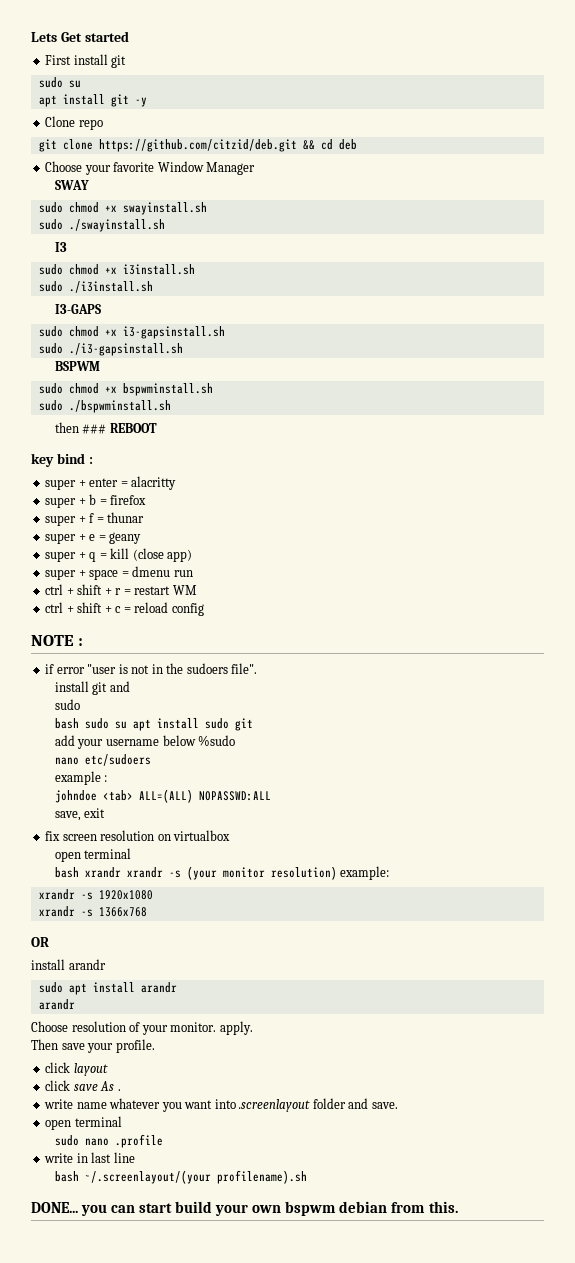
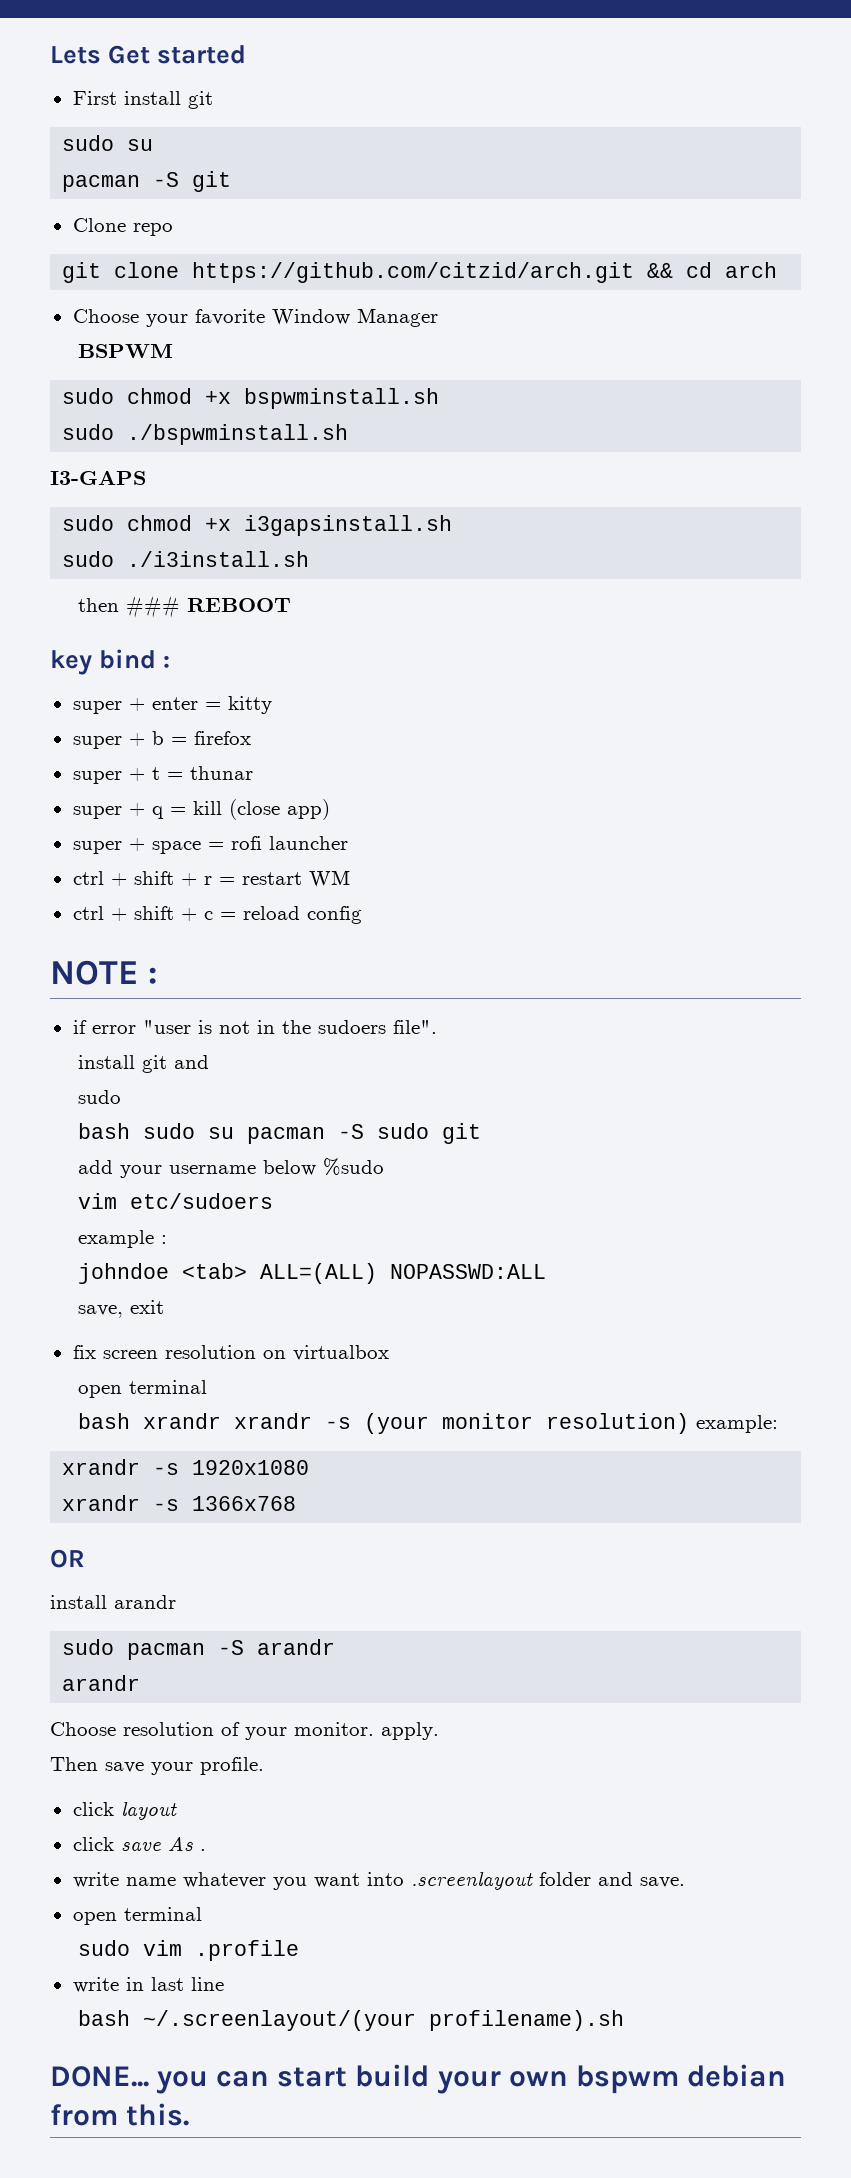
[38,94,147,107] apt install git -y -> [62,171,232,192] pacman -S git
[98,139,297,152] https://github.com/citzid/deb.git -> [192,262,635,283] https://github.com/citzid/arch.git
[338,139,357,150] deb -> [725,262,778,278] arch
[54,180,89,190] [38,202,207,215] [38,219,165,232] [54,242,67,252] [38,264,195,275] [38,281,153,293] [54,304,101,314] [38,326,225,339] [38,343,183,356] // SWAY // sudo chmod +x swayinstall.sh // sudo ./swayinstall.sh // I3 // sudo chmod +x i3install.sh // sudo ./i3install.sh // I3-GAPS // sudo chmod +x i3-gapsinstall.sh // sudo ./i3-gapsinstall.sh -> (438, 317) none
(171, 406) none -> [50,470,146,485] [62,515,453,536] [62,551,310,567] // I3-GAPS // sudo chmod +x i3gapsinstall.sh // sudo ./i3install.sh
[131,476,177,490] alacritty -> [227,696,272,714] kitty
[89,513,95,523] f -> [151,767,160,780] t
[45,532,142,544] // super + e = geany -> (253, 773) none
[132,566,193,577] dmenu run -> [230,836,348,850] rofi launcher
[132,718,199,731] apt install -> [246,1124,364,1144] pacman -S
[54,757,79,765] nano -> [77,1193,117,1209] vim
[68,982,135,995] apt install -> [127,1640,245,1660] pacman -S
[84,1138,109,1146] nano -> [142,1940,182,1956] vim

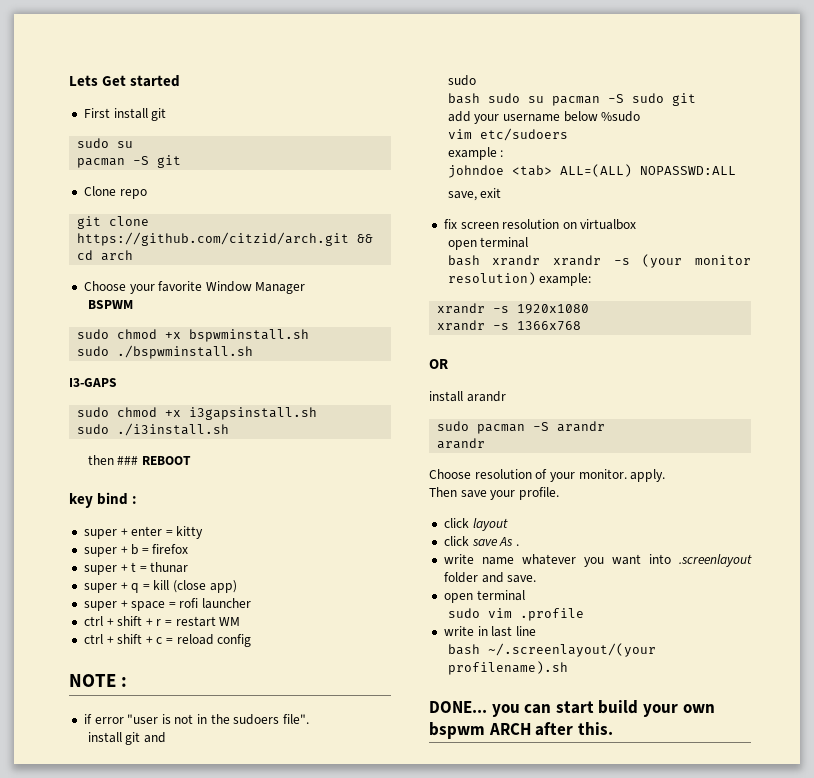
[686,2064,786,2087] [50,2104,118,2126] debian from -> [488,722,574,736] ARCH after

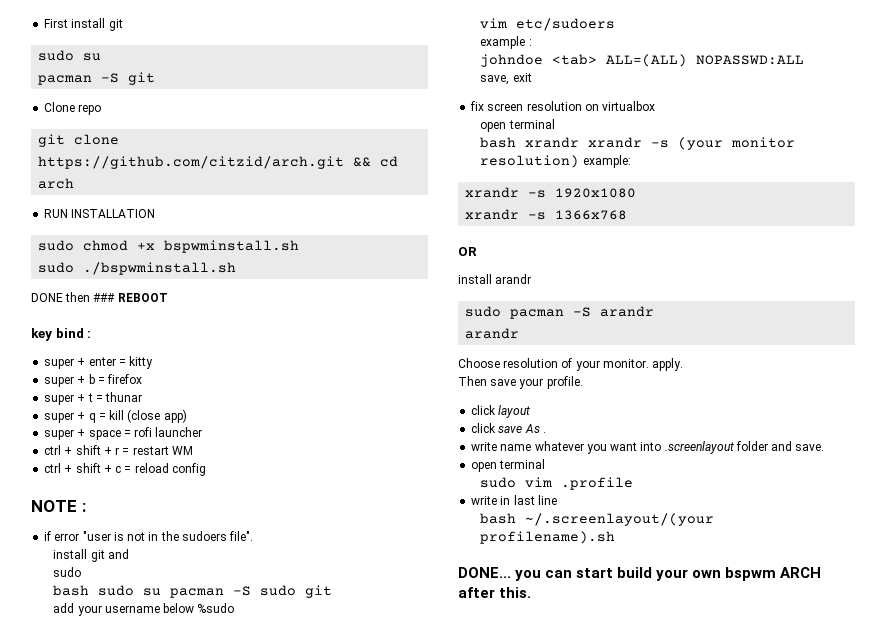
[69,75,181,87] Lets Get started // -> (44, 23) none
[83,281,306,294] [87,300,133,309] Choose your favorite Window Manager // BSPWM -> [44,209,156,218] RUN INSTALLATION
[69,378,117,387] [77,407,318,420] [77,423,230,436] I3-GAPS // sudo chmod +x i3gapsinstall.sh // sudo ./i3install.sh // -> [31,293,63,302] DONE

